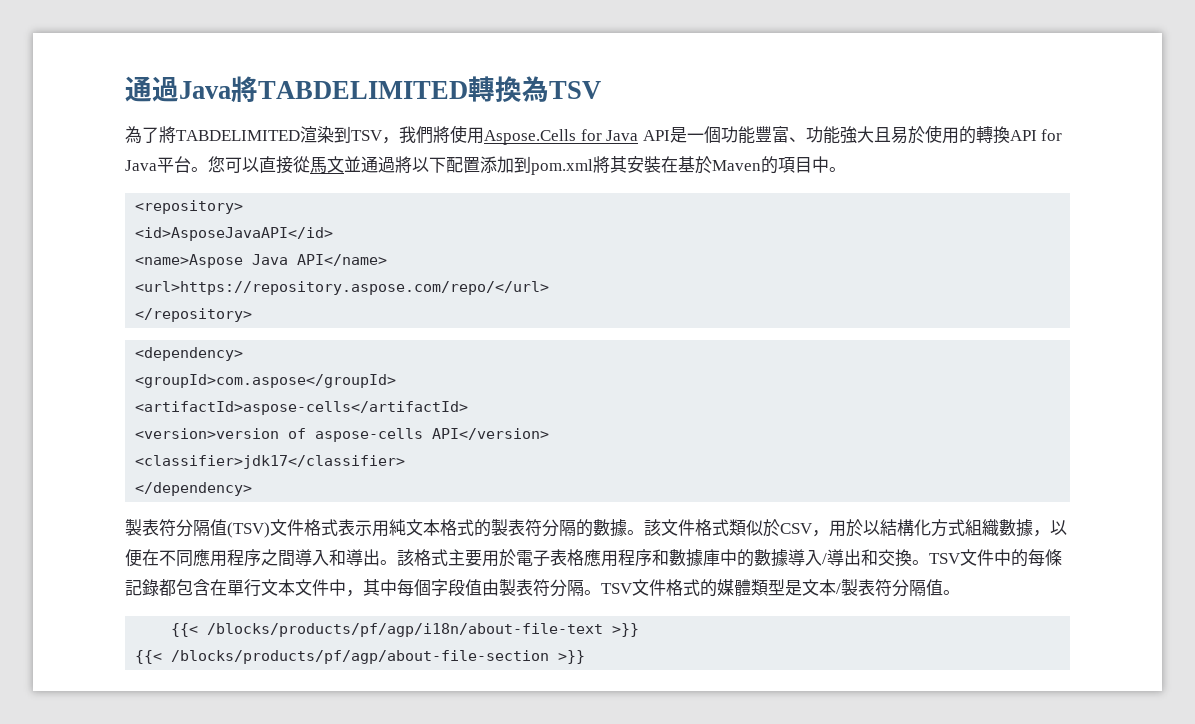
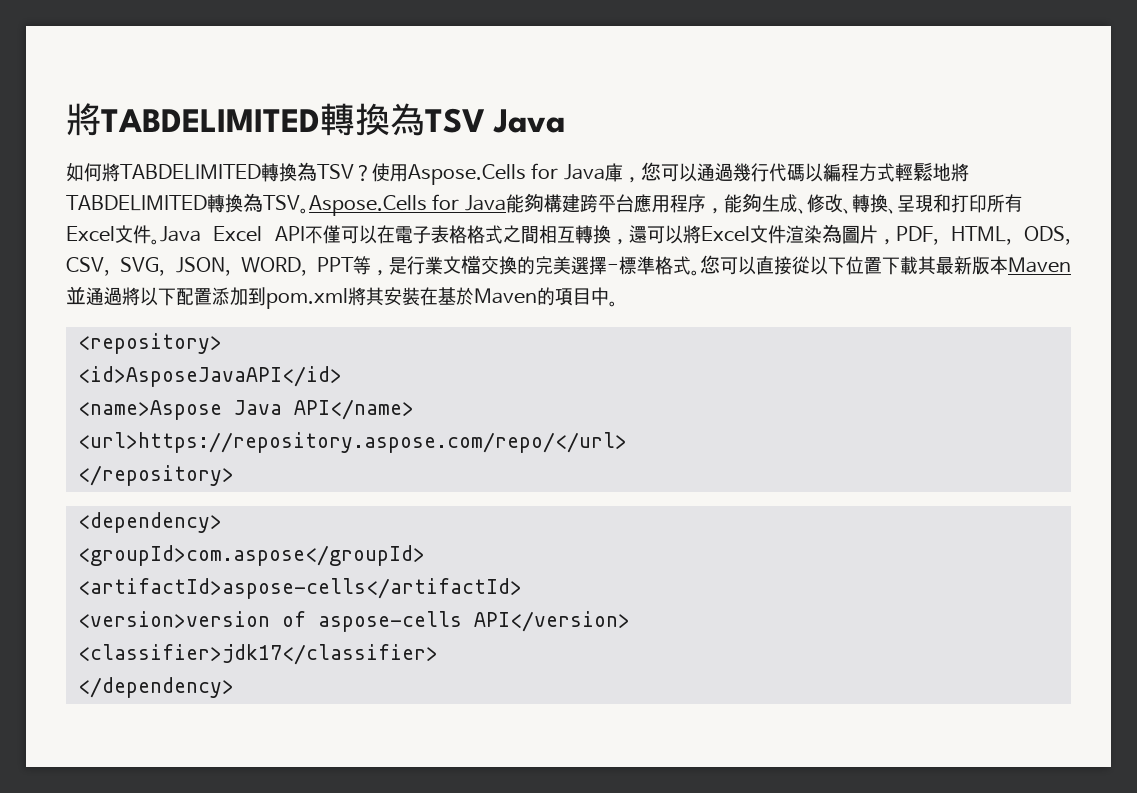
[125,76,601,103] [125,125,1063,145] [125,156,344,174] 通過Java將TABDELIMITED轉換為TSV // 為了將TABDELIMITED渲染到TSV，我們將使用Aspose.Cells for Java API是一個功能豐富、功能強大且易於使用的轉換API for Java平台。您可以直接從馬文 -> [66,103,566,136] [66,162,969,185] [66,193,1023,216] [66,224,1071,245] [66,255,1071,276] 將TABDELIMITED轉換為TSV Java // 如何將TABDELIMITED轉換為TSV？使用Aspose.Cells for Java庫，您可以通過幾行代碼以編程方式輕鬆地將TABDELIMITED轉換為TSV。Aspose.Cells for Java能夠構建跨平台應用程序，能夠生成、修改、轉換、呈現和打印所有Excel文件。Java Excel API不僅可以在電子表格格式之間相互轉換，還可以將Excel文件渲染為圖片，PDF, HTML, ODS, CSV, SVG, JSON, WORD, PPT等，是行業文檔交換的完美選擇-標準格式。您可以直接從以下位置下載其最新版本Maven
[125,519,1067,538] [125,549,1062,567] [125,579,960,597] [171,623,640,637] [135,650,586,664] // 製表符分隔值(TSV)文件格式表示用純文本格式的製表符分隔的數據。該文件格式類似於CSV，用於以結構化方式組織數據，以便在不同應用程序之間導入和導出。該格式主要用於電子表格應用程序和數據庫中的數據導入/導出和交換。TSV文件中的每條記錄都包含在單行文本文件中，其中每個字段值由製表符分隔。TSV文件格式的媒體類型是文本/製表符分隔值。 // {{< /blocks/products/pf/agp/i18n/about-file-text >}} // {{< /blocks/products/pf/agp/about-file-section >}} -> (234, 687) none

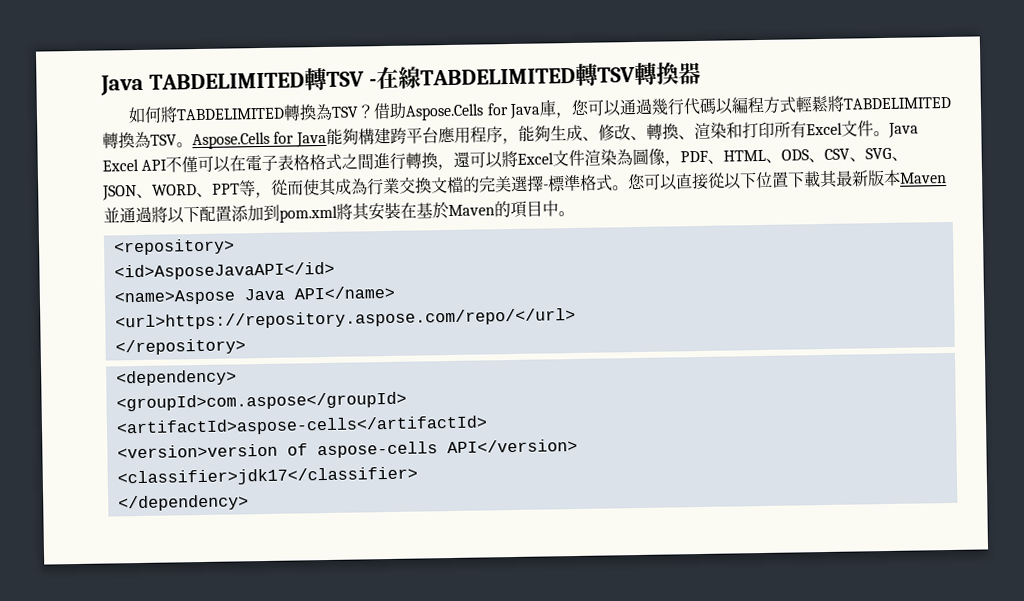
[66,103,566,136] 將TABDELIMITED轉換為TSV Java -> [100,61,701,96] Java TABDELIMITED轉TSV -在線TABDELIMITED轉TSV轉換器
[371,163,408,182] 使用 -> [373,102,408,120] 借助
[932,163,951,181] 地 -> (829, 104) none
[896,195,933,213] 呈現 -> [693,122,727,140] 渲染
[538,225,575,244] 相互 -> [373,152,407,170] 進行
[859,225,1071,245] [66,255,517,276] 片，PDF, HTML, ODS, CSV, SVG, JSON, WORD, PPT等，是行業文檔交換 -> [648,147,909,167] [102,176,464,201] 像，PDF、HTML、ODS、CSV、SVG、JSON、WORD、PPT等，從而使其成為行業交換文檔

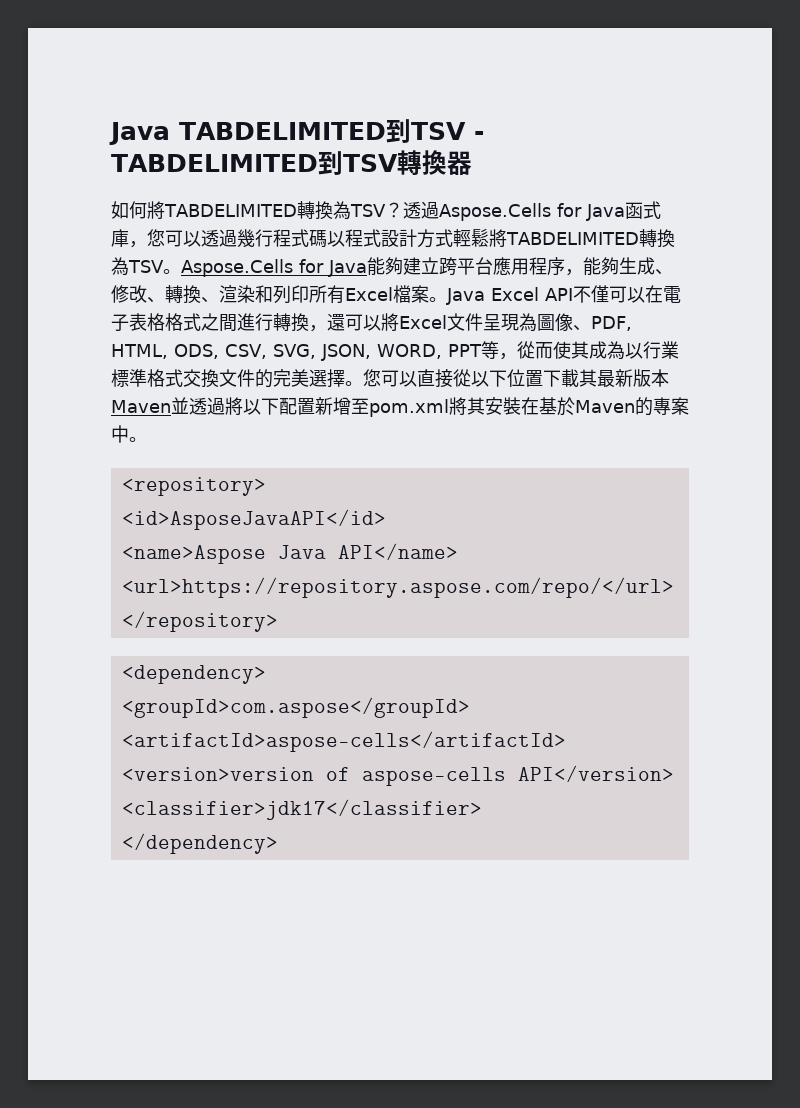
[303,67,327,91] 轉 -> [385,119,411,143] 到
[375,63,598,90] 在線TABDELIMITED轉 -> [111,151,343,175] TABDELIMITED到
[373,102,541,121] 借助Aspose.Cells for Java -> [402,201,661,221] 透過Aspose.Cells for Java函式
[619,96,765,116] 通過幾行代碼以編程 -> [201,229,417,248] 透過幾行程式碼以程式設計
[357,127,391,145] 構建 -> [403,257,439,275] 建立
[741,122,759,139] 打 -> [273,285,291,304] 列
[840,120,874,137] 文件 -> [393,285,429,303] 檔案
[584,147,909,167] [102,184,213,201] 渲染為圖像，PDF、HTML、ODS、CSV、SVG、JSON、WORD、 -> [483,313,632,332] [111,344,442,361] 呈現為圖像、PDF, HTML, ODS, CSV, SVG, JSON, WORD,
[367,174,613,196] 行業交換文檔的完美選擇-標準格式 -> [625,341,679,359] [111,369,345,388] 以行業標準格式交換文件的完美選擇
[119,207,136,224] 通 -> [189,397,207,415] 透
[231,204,280,222] 添加到 -> [315,397,369,415] 新增至
[510,200,543,219] 項目 -> [653,397,689,415] 專案

